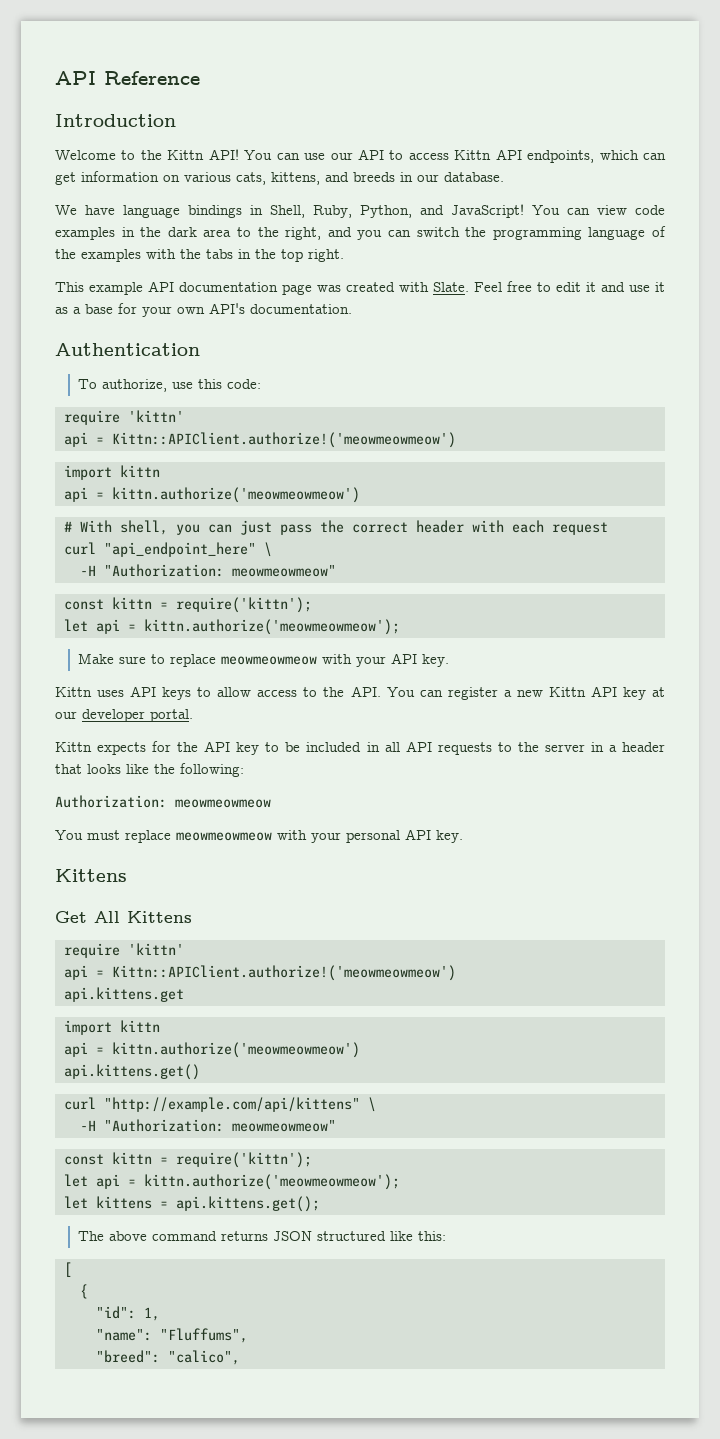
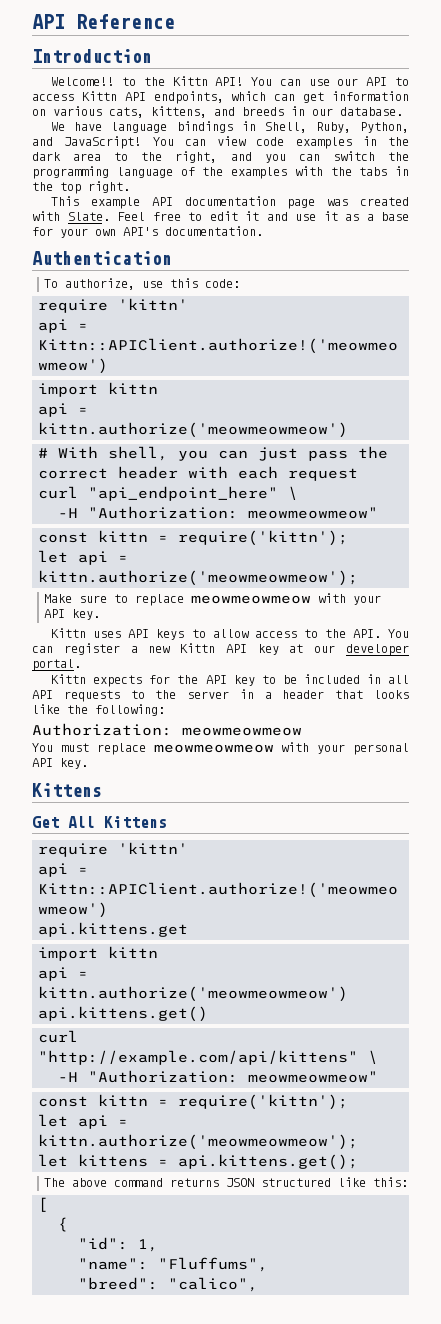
[55,150,116,160] Welcome -> [51,77,115,86] Welcome!!

